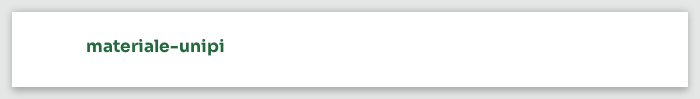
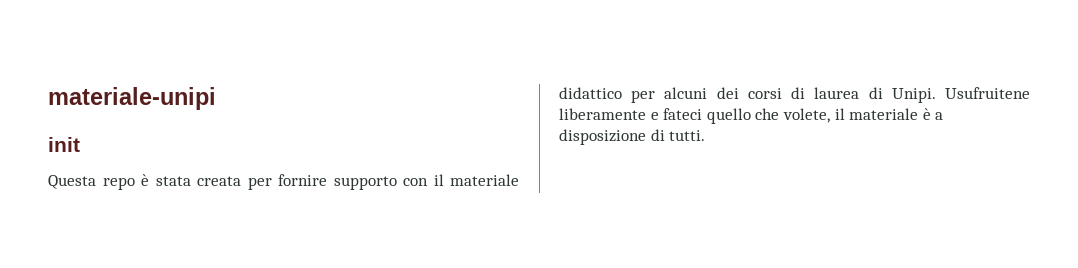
(225, 47) none -> [48,137,80,152] [48,174,519,190] [559,87,1030,103] [559,108,944,124] [559,129,706,145] // init // Questa repo è stata creata per fornire supporto con il materiale didattico per alcuni dei corsi di laurea di Unipi. Usufruitene liberamente e fateci quello che volete, il materiale è a disposizione di tutti.

